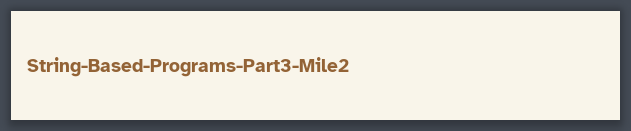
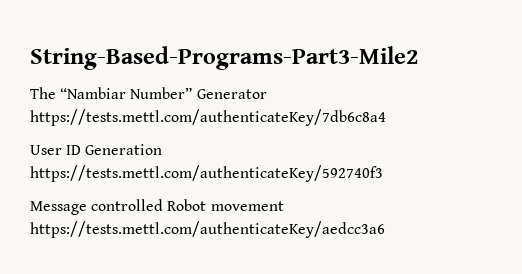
(349, 67) none -> [30,87,267,99] [30,109,386,126] [30,144,163,155] [30,165,383,182] [30,199,284,215] [30,221,385,238] // The “Nambiar Number” Generator https://tests.mettl.com/authenticateKey/7db6c8a4 // User ID Generation https://tests.mettl.com/authenticateKey/592740f3 // Message controlled Robot movement https://tests.mettl.com/authenticateKey/aedcc3a6

